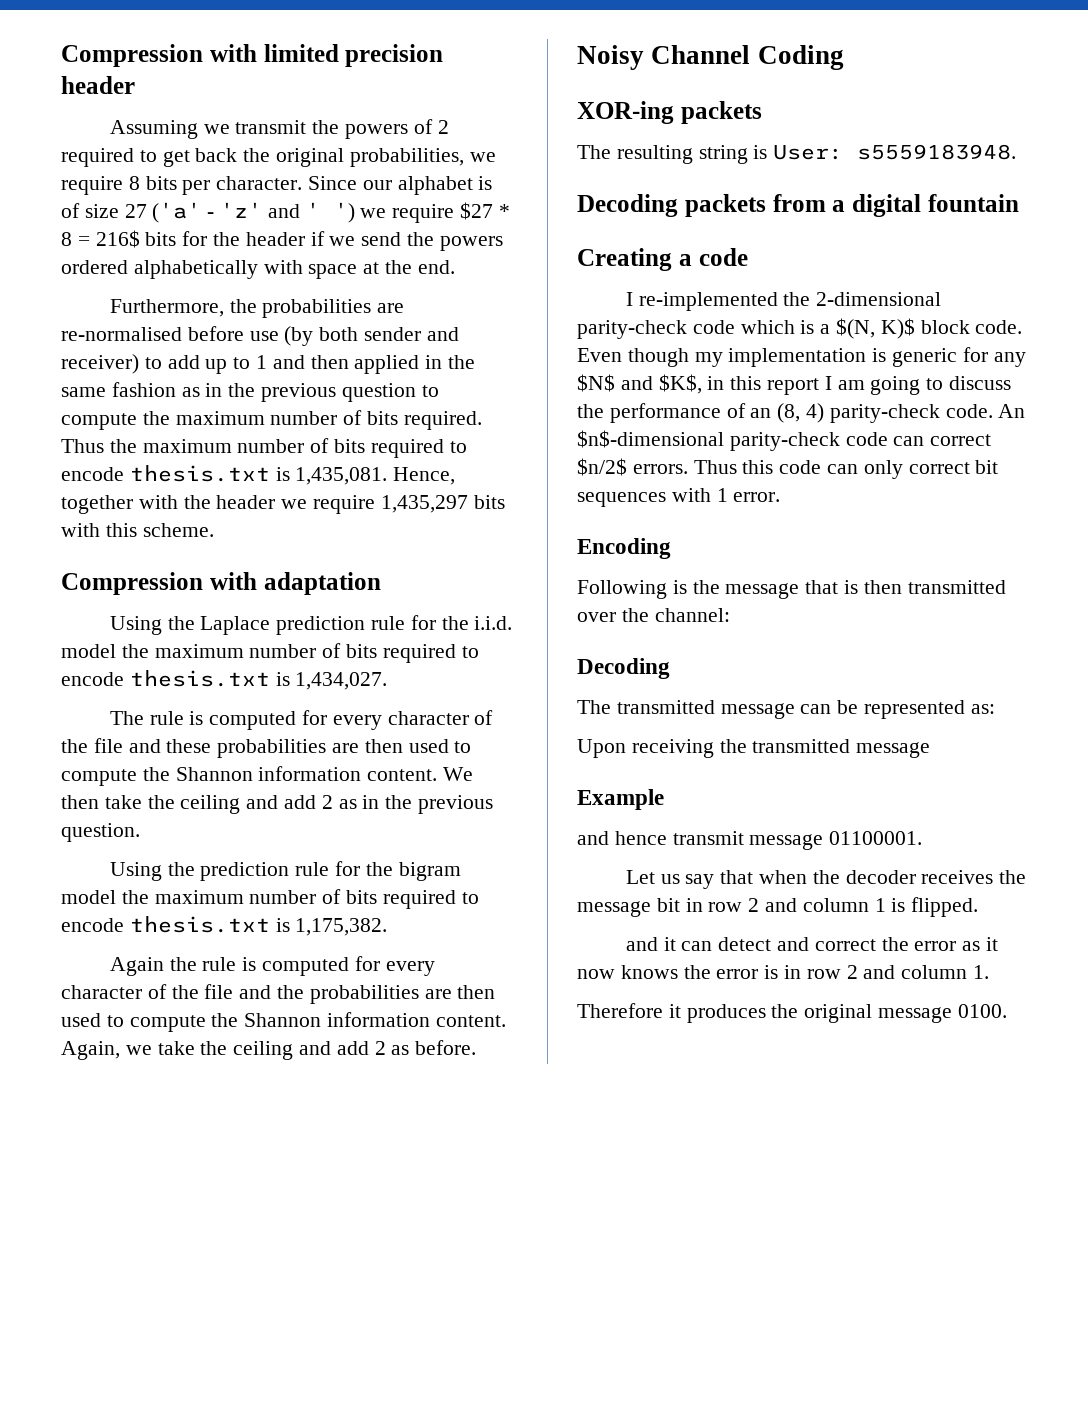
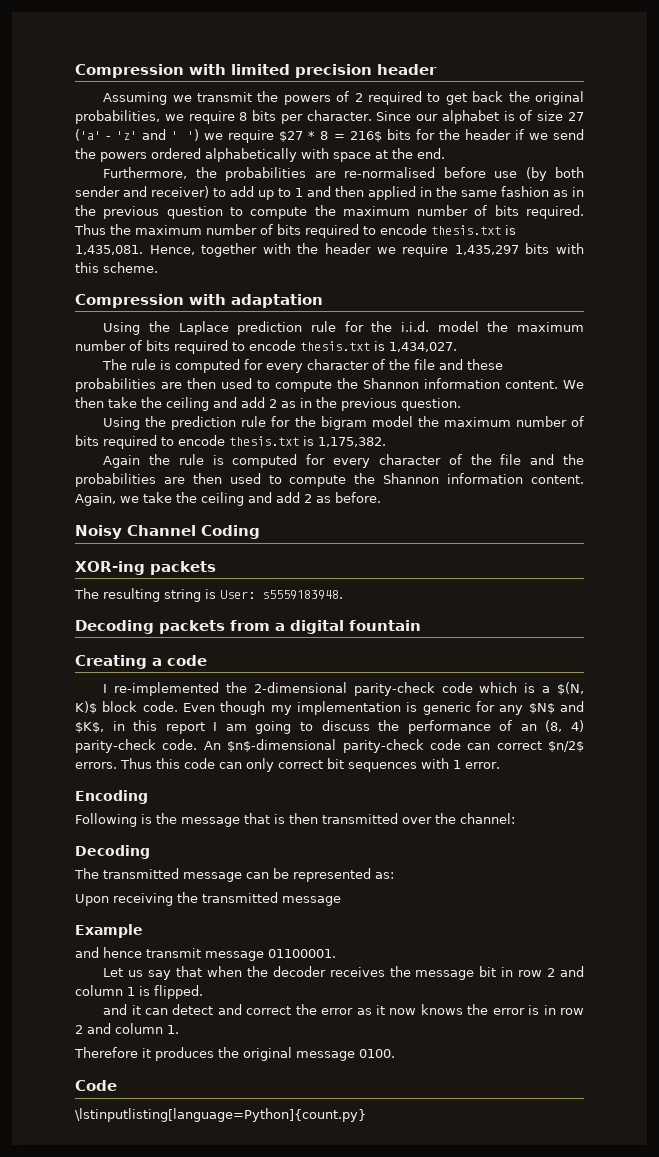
(1007, 1011) none -> [75,1080,117,1091] [75,1108,366,1122] // Code // \lstinputlisting[language=Python]{count.py}

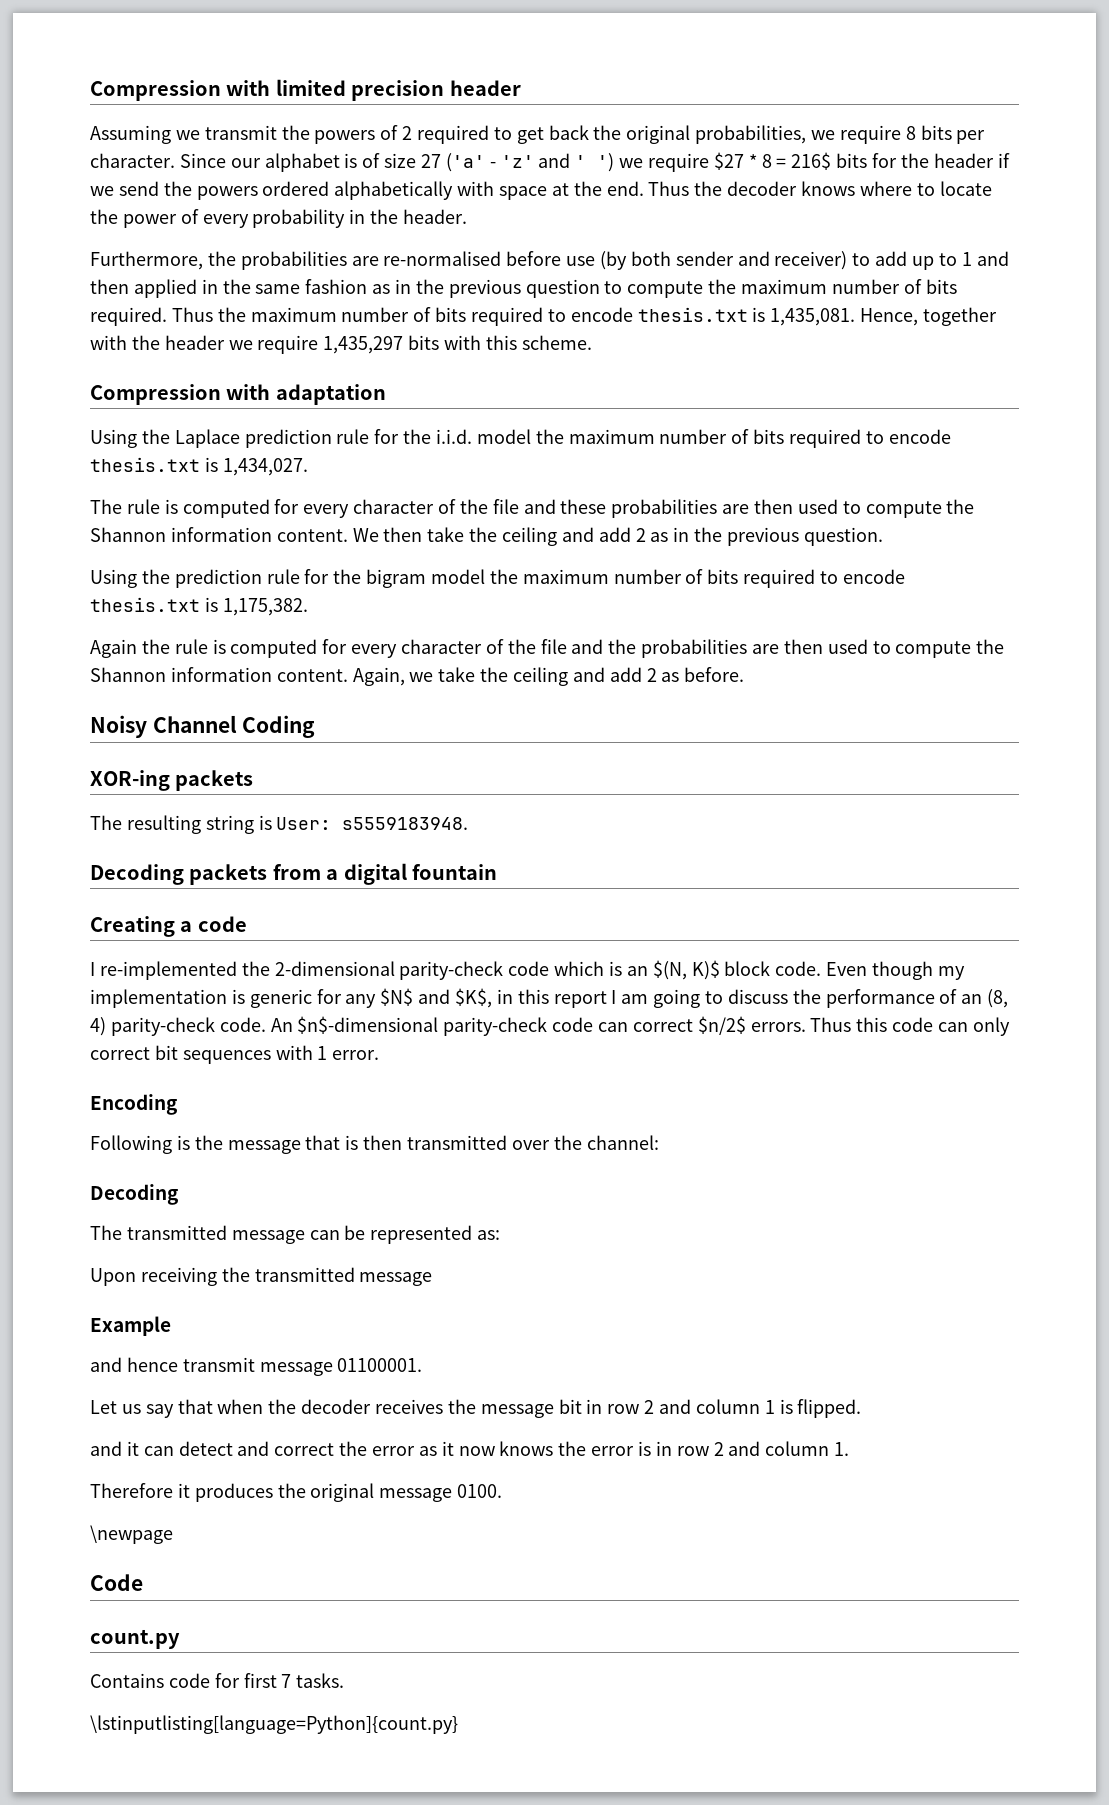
(445, 153) none -> [648,181,992,196] [90,209,468,228] Thus the decoder knows where to locate the power of every probability in the header.
[542,686,551,693] a -> [626,966,648,976] an
(395, 1053) none -> [90,1525,173,1544] // \newpage
(117, 1085) none -> [90,1629,180,1649] [90,1673,345,1688] // count.py // Contains code for first 7 tasks.

